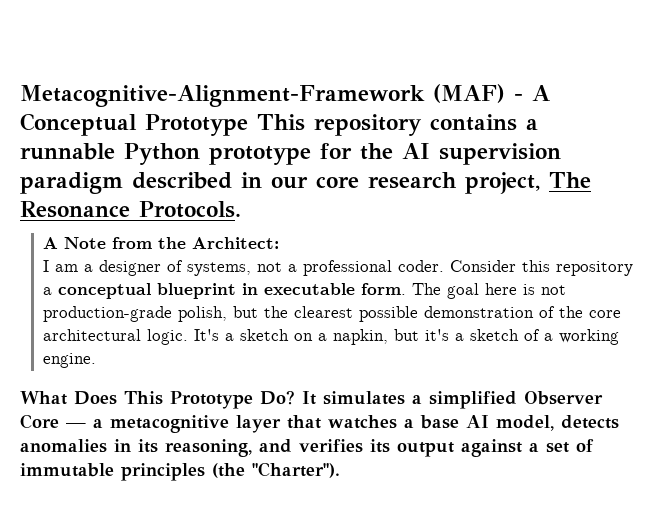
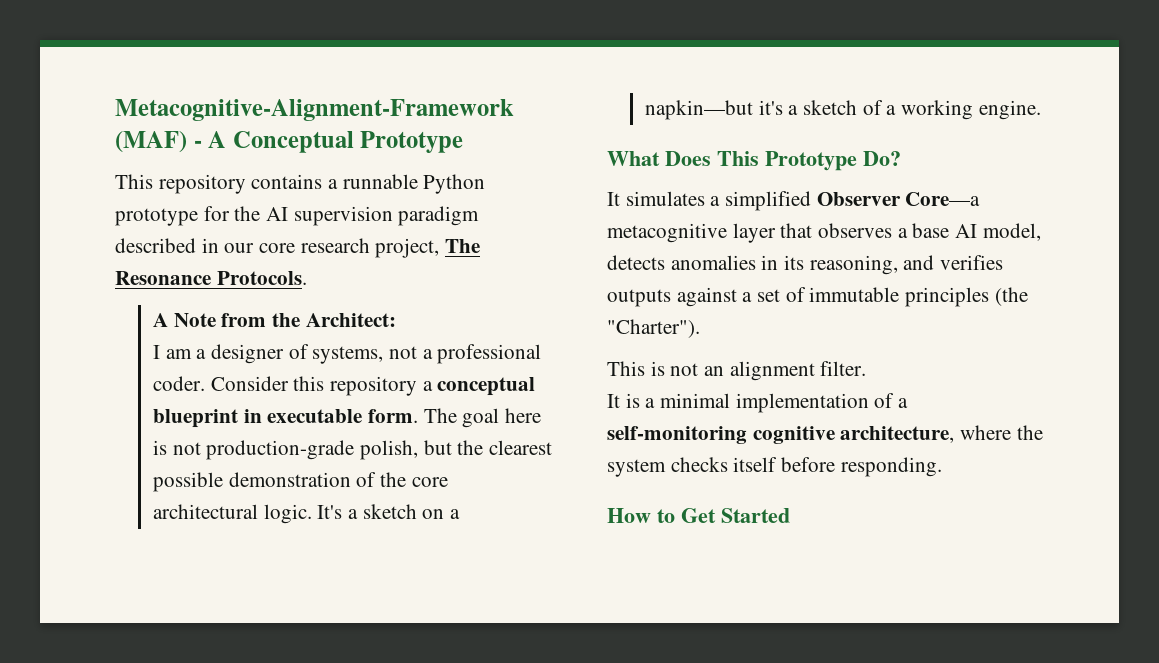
(248, 125) none -> (464, 142) //
[332,329,419,345] napkin, but -> [644,100,753,120] napkin—but
(295, 397) none -> (901, 158) //
[20,414,103,429] Core — a -> [905,192,981,206] Core—a
[328,415,397,429] watches -> [818,223,893,238] observes
[370,439,454,457] its output -> [607,289,671,307] outputs
(340, 470) none -> [607,361,867,381] [607,393,909,413] [607,425,1043,444] [607,457,942,477] [607,508,790,523] // This is not an alignment filter. // It is a minimal implementation of a self-monitoring cognitive architecture, where the system checks itself before responding. // How to Get Started

